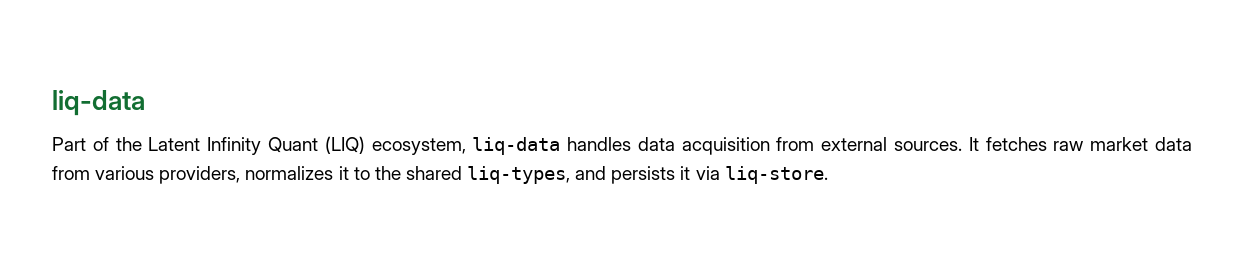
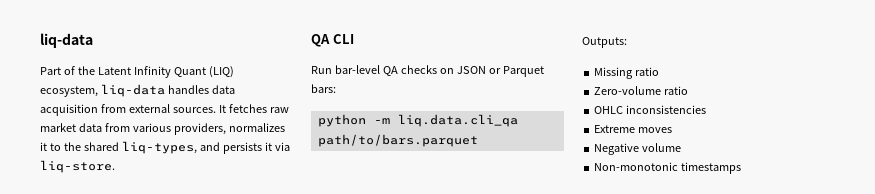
(828, 175) none -> [311,34,354,47] [311,65,544,77] [311,84,336,93] [317,114,518,127] [317,134,478,147] [582,37,627,48] [594,67,660,79] [594,86,689,95] [594,105,707,114] [594,125,673,133] [594,143,682,155] [594,162,742,174] // QA CLI // Run bar-level QA checks on JSON or Parquet bars: // python -m liq.data.cli_qa path/to/bars.parquet // Outputs: // Missing ratio // Zero-volume ratio // OHLC inconsistencies // Extreme moves // Negative volume // Non-monotonic timestamps

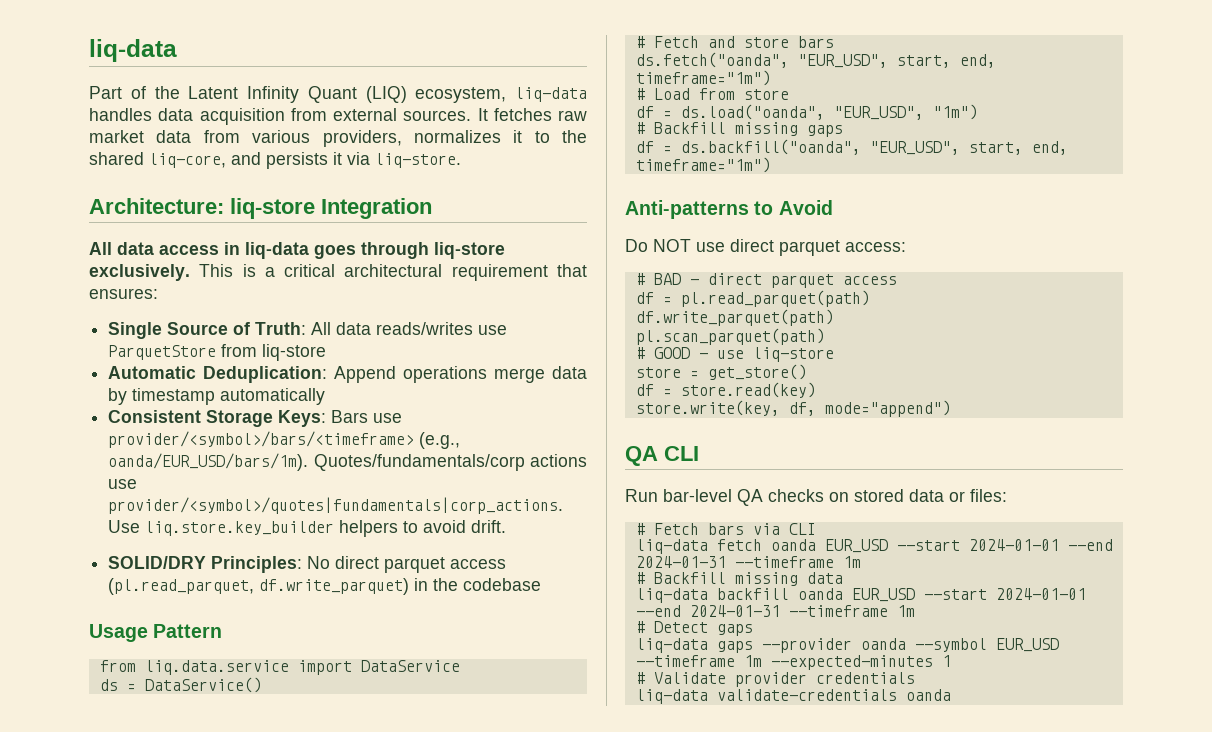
[121,141,197,154] liq-types, -> [149,153,226,168] liq-core,
(115, 166) none -> [89,198,432,219] [89,242,505,259] [89,264,587,281] [89,288,158,299] [108,322,508,339] [108,344,327,361] [108,366,587,383] [108,388,326,405] [108,410,403,427] [108,431,461,449] [108,453,587,471] [108,479,138,489] [108,497,564,514] [108,520,507,537] [108,556,507,573] [108,578,542,595] [89,624,223,642] [99,660,460,675] [99,677,262,693] [635,36,834,48] [635,52,996,68] [635,70,771,86] [635,88,789,100] [635,104,978,120] [635,122,843,137] [635,139,1068,155] [635,157,771,173] [625,200,833,219] [625,239,906,256] [635,273,897,288] [635,290,870,307] [635,309,834,326] [635,328,825,345] [635,347,834,362] [635,364,807,380] [635,382,816,398] [635,400,951,417] // Architecture: liq-store Integration // All data access in liq-data goes through liq-store exclusively. This is a critical architectural requirement that ensures: // Single Source of Truth: All data reads/writes use ParquetStore from liq-store // Automatic Deduplication: Append operations merge data by timestamp automatically // Consistent Storage Keys: Bars use provider/<symbol>/bars/<timeframe> (e.g., oanda/EUR_USD/bars/1m). Quotes/fundamentals/corp actions use provider/<symbol>/quotes|fundamentals|corp_actions. Use liq.store.key_builder helpers to avoid drift. // SOLID/DRY Principles: No direct parquet access (pl.read_parquet, df.write_parquet) in the codebase // Usage Pattern // from liq.data.service import DataService // ds = DataService() // # Fetch and store bars // ds.fetch("oanda", "EUR_USD", start, end, timeframe="1m") // # Load from store // df = ds.load("oanda", "EUR_USD", "1m") // # Backfill missing gaps // df = ds.backfill("oanda", "EUR_USD", start, end, timeframe="1m") // Anti-patterns to Avoid // Do NOT use direct parquet access: // # BAD - direct parquet access // df = pl.read_parquet(path) // df.write_parquet(path) // pl.scan_parquet(path) // # GOOD - use liq-store // store = get_store() // df = store.read(key) // store.write(key, df, mode="append")
[456,66,544,77] [311,84,336,93] [317,114,518,127] [317,134,478,147] [582,37,627,48] [594,67,660,79] [594,86,689,95] [594,105,707,114] [594,125,673,133] [594,143,682,155] [594,162,742,174] JSON or Parquet bars: // python -m liq.data.cli_qa path/to/bars.parquet // Outputs: // Missing ratio // Zero-volume ratio // OHLC inconsistencies // Extreme moves // Negative volume // Non-monotonic timestamps -> [854,489,1007,502] [635,523,816,535] [635,539,1113,554] [635,556,861,568] [635,572,843,586] [635,588,1086,603] [635,605,915,617] [635,621,753,636] [635,638,1059,653] [635,655,951,670] [635,672,915,687] [635,689,951,704] stored data or files: // # Fetch bars via CLI // liq-data fetch oanda EUR_USD --start 2024-01-01 --end 2024-01-31 --timeframe 1m // # Backfill missing data // liq-data backfill oanda EUR_USD --start 2024-01-01 --end 2024-01-31 --timeframe 1m // # Detect gaps // liq-data gaps --provider oanda --symbol EUR_USD --timeframe 1m --expected-minutes 1 // # Validate provider credentials // liq-data validate-credentials oanda

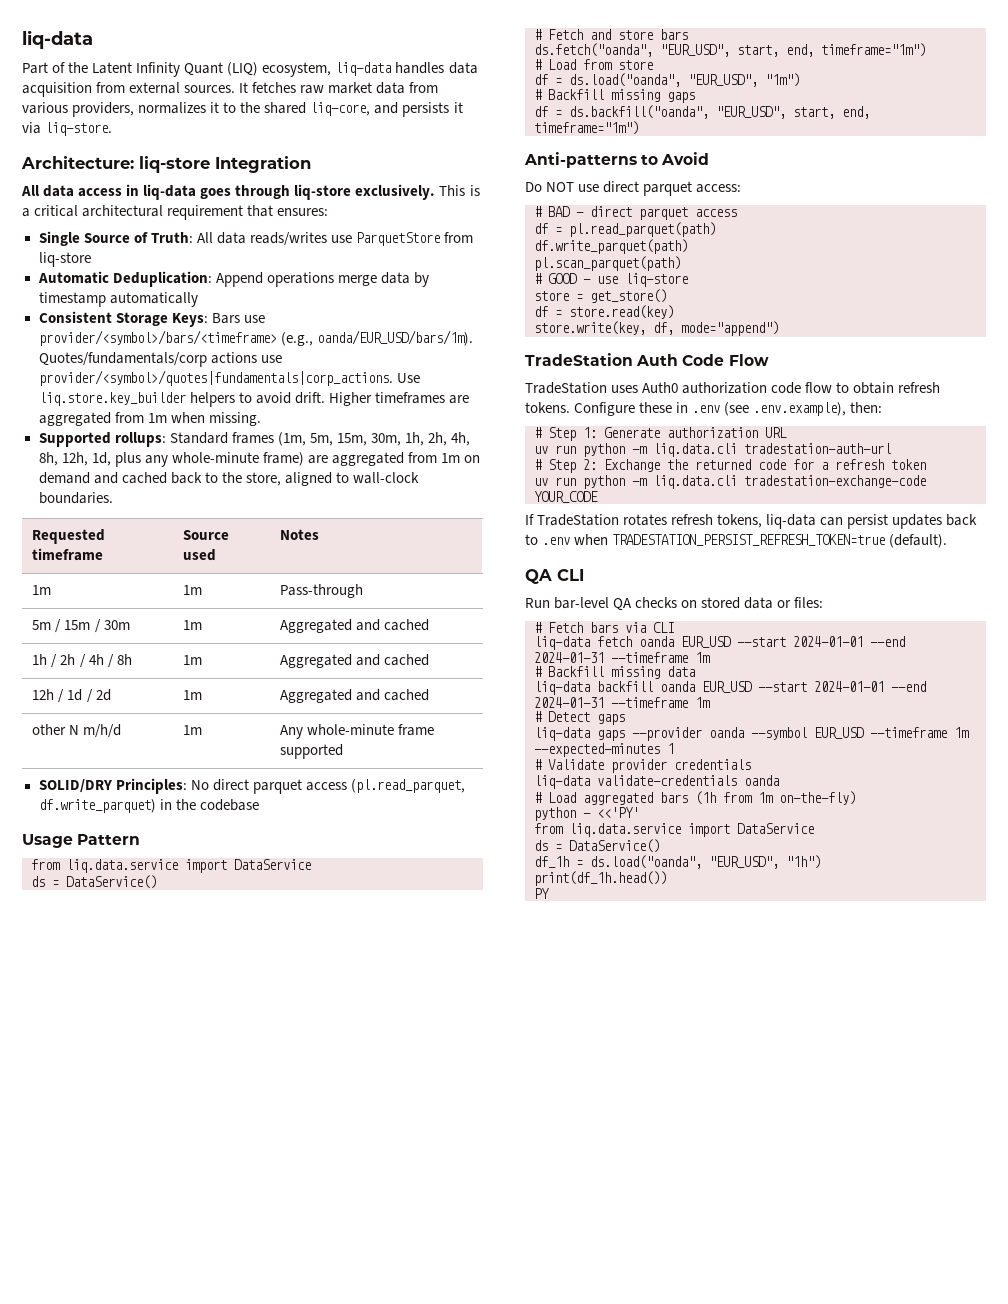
(507, 526) none -> [328,392,469,406] [38,412,261,426] [38,432,471,447] [38,452,481,467] [38,472,419,486] [38,492,113,504] [32,529,106,544] [32,548,104,561] [183,530,230,540] [183,549,217,561] [280,529,320,540] [32,585,52,595] [183,585,203,595] [280,584,364,598] [32,619,130,633] [183,620,203,630] [280,619,430,633] [32,654,132,668] [183,655,203,665] [280,654,430,668] [32,689,111,703] [183,690,203,700] [280,689,430,703] [32,724,122,738] [183,725,203,735] [280,724,435,739] [280,744,344,759] Higher timeframes are aggregated from 1m when missing. // Supported rollups: Standard frames (1m, 5m, 15m, 30m, 1h, 2h, 4h, 8h, 12h, 1d, plus any whole-minute frame) are aggregated from 1m on demand and cached back to the store, aligned to wall-clock boundaries. // Requested timeframe | Source used | Notes // 1m | 1m | Pass-through // 5m / 15m / 30m | 1m | Aggregated and cached // 1h / 2h / 4h / 8h | 1m | Aggregated and cached // 12h / 1d / 2d | 1m | Aggregated and cached // other N m/h/d | 1m | Any whole-minute frame supported
(951, 408) none -> [525,353,769,366] [525,382,941,394] [525,402,883,416] [534,427,787,441] [534,443,891,457] [534,459,926,473] [534,475,926,489] [534,491,598,503] [525,514,978,529] [525,534,948,548] // TradeStation Auth Code Flow // TradeStation uses Auth0 authorization code flow to obtain refresh tokens. Configure these in .env (see .env.example), then: // # Step 1: Generate authorization URL // uv run python -m liq.data.cli tradestation-auth-url // # Step 2: Exchange the returned code for a refresh token // uv run python -m liq.data.cli tradestation-exchange-code YOUR_CODE // If TradeStation rotates refresh tokens, liq-data can persist updates back to .env when TRADESTATION_PERSIST_REFRESH_TOKEN=true (default).
(951, 695) none -> [534,791,856,805] [534,807,639,821] [534,823,814,837] [534,839,660,853] [534,855,821,869] [534,871,667,886] [534,888,549,899] // # Load aggregated bars (1h from 1m on-the-fly) // python - <<'PY' // from liq.data.service import DataService // ds = DataService() // df_1h = ds.load("oanda", "EUR_USD", "1h") // print(df_1h.head()) // PY

